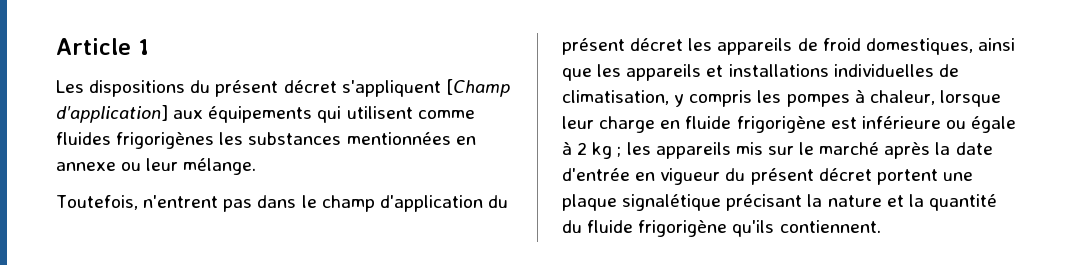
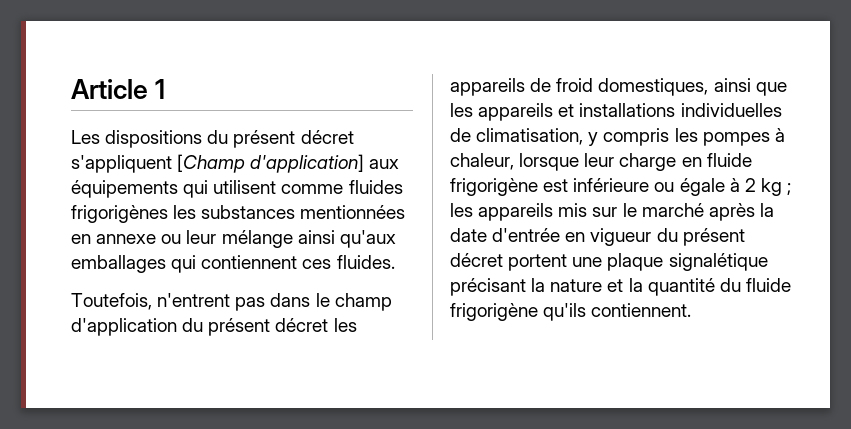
[183,158,257,175] mélange. -> [221,230,396,248] [71,255,395,273] mélange ainsi qu'aux emballages qui contiennent ces fluides.

